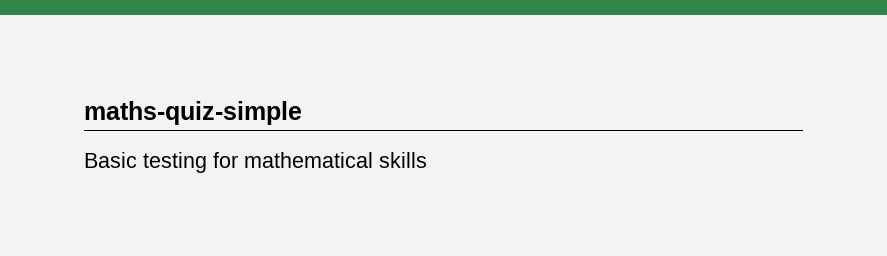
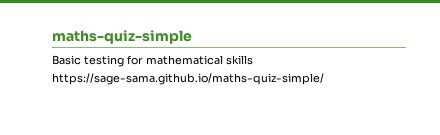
(427, 160) none -> [52,73,324,85] // https://sage-sama.github.io/maths-quiz-simple/

